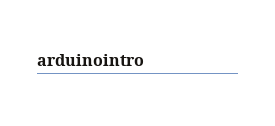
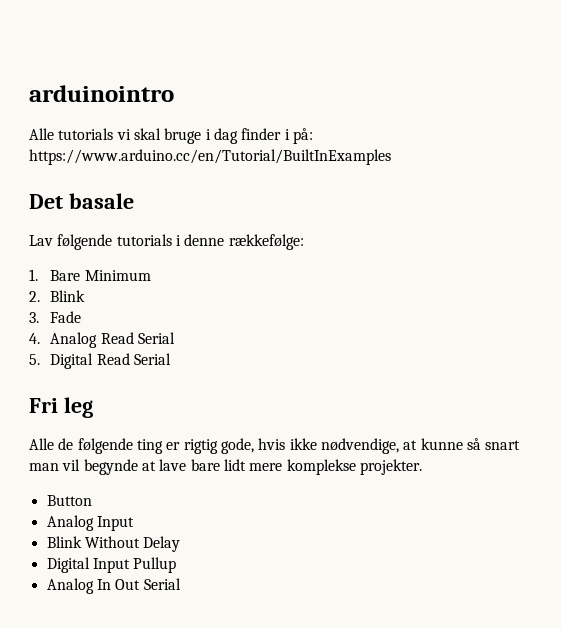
(144, 60) none -> [29,128,313,144] [29,149,391,165] [29,193,134,209] [29,234,304,250] [29,269,151,281] [29,290,86,302] [29,311,82,323] [29,332,176,348] [29,353,172,369] [29,397,93,418] [29,438,521,454] [29,459,422,475] [46,495,92,506] [46,515,134,531] [46,536,181,552] [46,557,177,573] [46,578,181,594] // Alle tutorials vi skal bruge i dag finder i på: https://www.arduino.cc/en/Tutorial/BuiltInExamples // Det basale // Lav følgende tutorials i denne rækkefølge: // 1. Bare Minimum // 2. Blink // 3. Fade // 4. Analog Read Serial // 5. Digital Read Serial // Fri leg // Alle de følgende ting er rigtig gode, hvis ikke nødvendige, at kunne så snart man vil begynde at lave bare lidt mere komplekse projekter. // Button // Analog Input // Blink Without Delay // Digital Input Pullup // Analog In Out Serial

